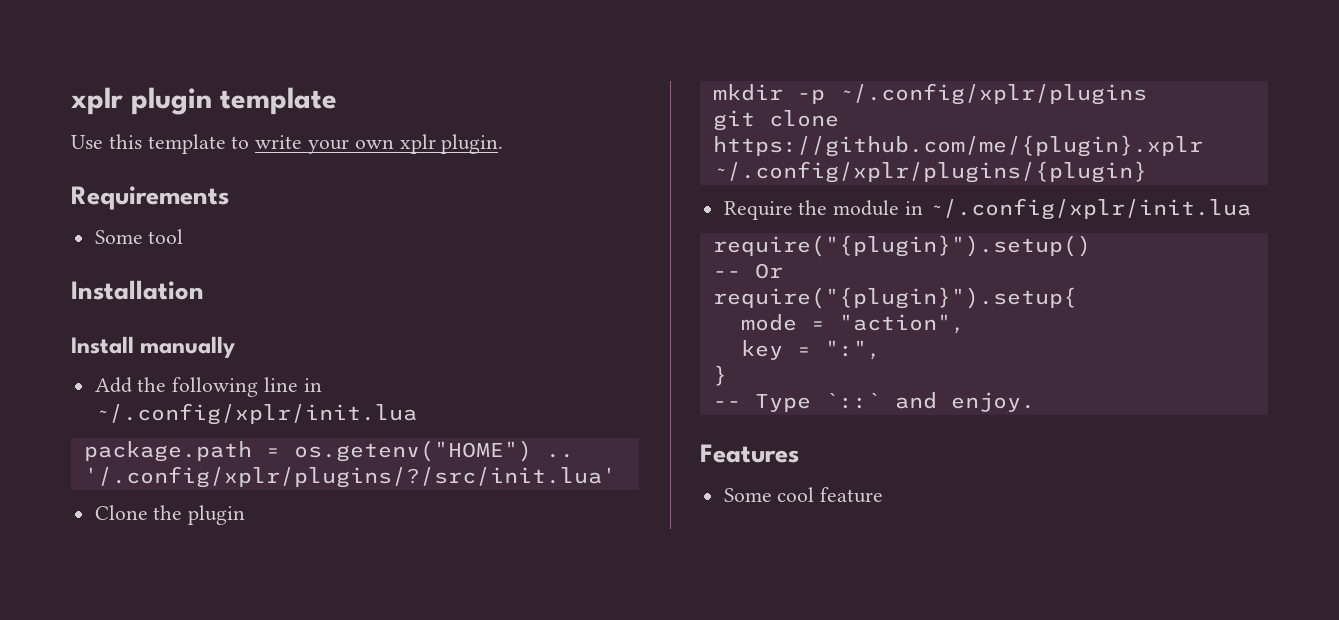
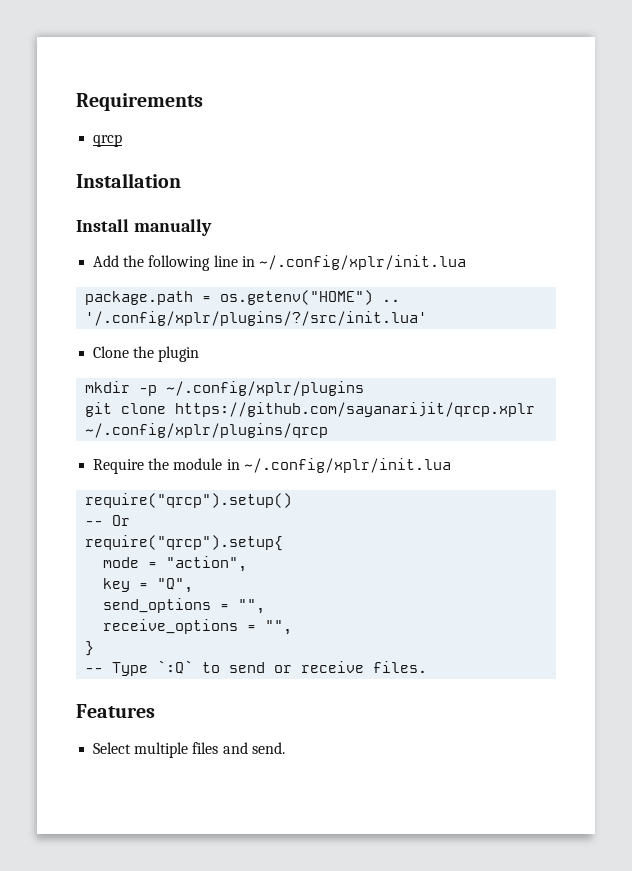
[71,87,337,115] [71,134,504,154] xplr plugin template // Use this template to write your own xplr plugin. // -> (76, 102) none
[94,229,184,244] Some tool -> [93,134,123,147] qrcp
[712,135,1203,157] [712,161,1147,183] https://github.com/me/{plugin}.xplr ~/.config/xplr/plugins/{plugin} -> [175,402,536,417] [85,423,329,438] https://github.com/sayanarijit/qrcp.xplr ~/.config/xplr/plugins/qrcp
[712,235,1091,257] require("{plugin}").setup() -> [85,493,293,508] require("qrcp").setup()
[712,287,1077,309] require("{plugin}").setup{ -> [85,535,284,551] require("qrcp").setup{
[824,340,881,360] [712,365,727,386] [712,392,1035,412] [700,444,799,463] [723,487,884,503] ":", // } // -- Type `::` and enjoy. // Features // Some cool feature -> [157,578,194,593] [103,598,266,614] [103,619,293,635] [85,641,95,656] [85,660,428,676] [76,704,155,718] [93,742,285,758] "Q", // send_options = "", // receive_options = "", // } // -- Type `:Q` to send or receive files. // Features // Select multiple files and send.

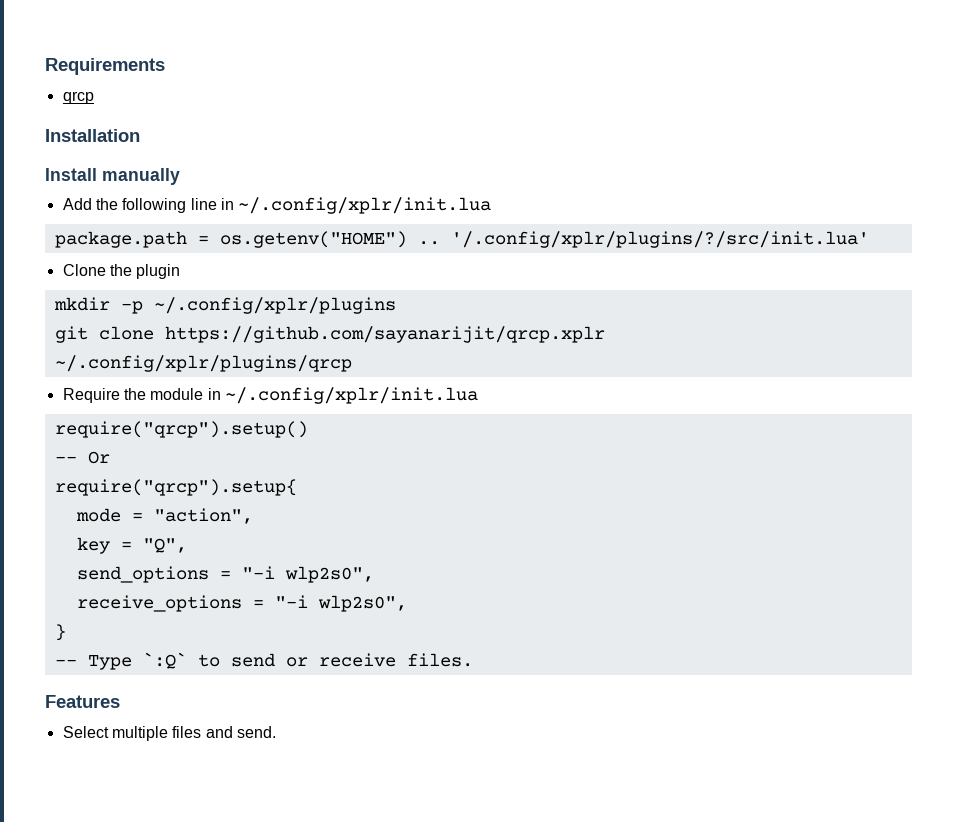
[238,599,266,614] "", -> [241,566,374,583] "-i wlp2s0",
[265,620,293,635] "", -> [274,595,407,612] "-i wlp2s0",

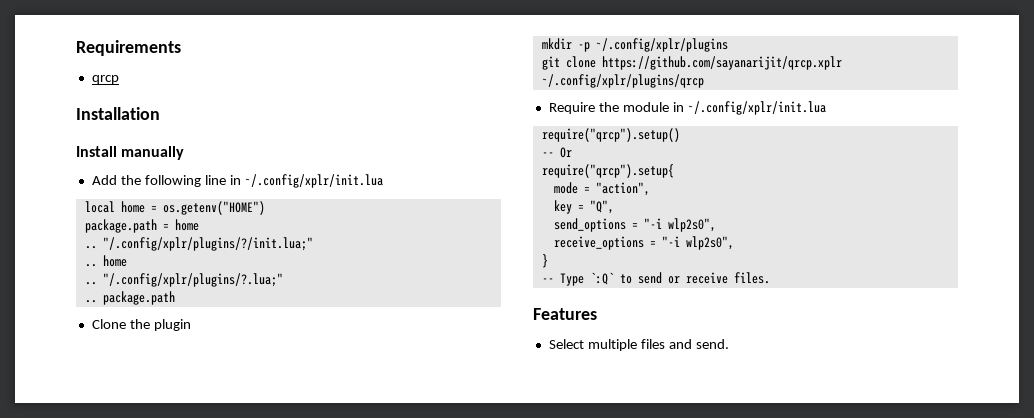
[54,231,869,248] package.path = os.getenv("HOME") .. '/.config/xplr/plugins/?/src/init.lua' -> [84,201,265,215] [84,219,199,233] [84,237,313,251] [84,255,127,267] [84,273,283,287] [84,291,175,305] local home = os.getenv("HOME") // package.path = home // .. "/.config/xplr/plugins/?/init.lua;" // .. home // .. "/.config/xplr/plugins/?.lua;" // .. package.path

